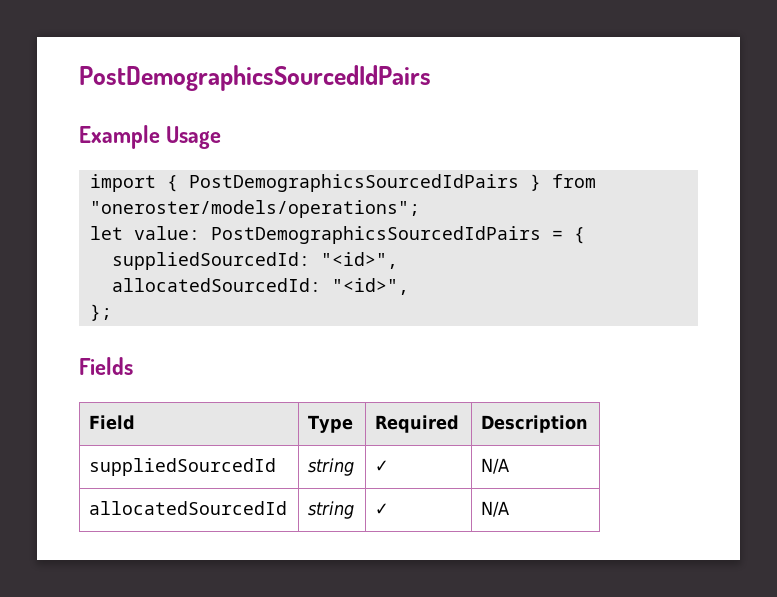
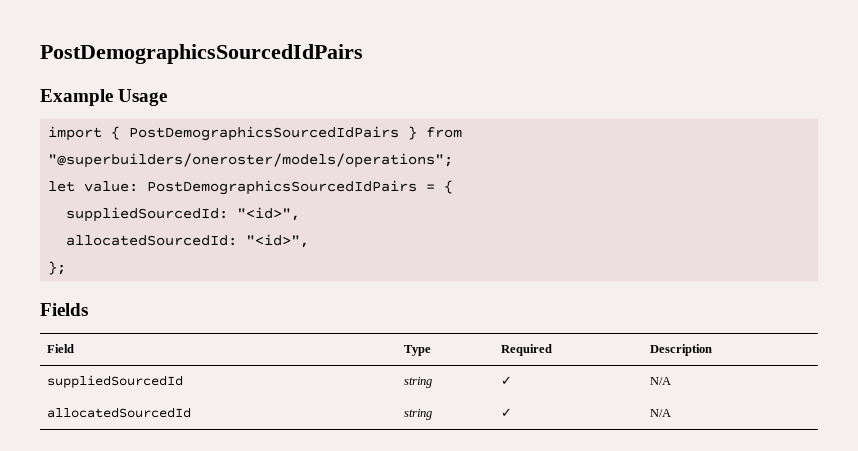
[89,200,420,218] "oneroster/models/operations"; -> [48,153,454,168] "@superbuilders/oneroster/models/operations";

